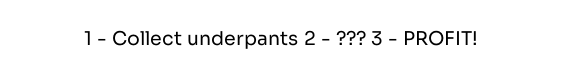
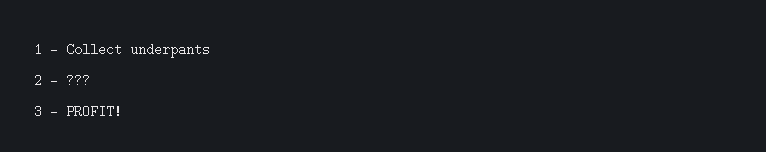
(299, 40) none -> (210, 50) //
(366, 37) none -> (90, 80) //

